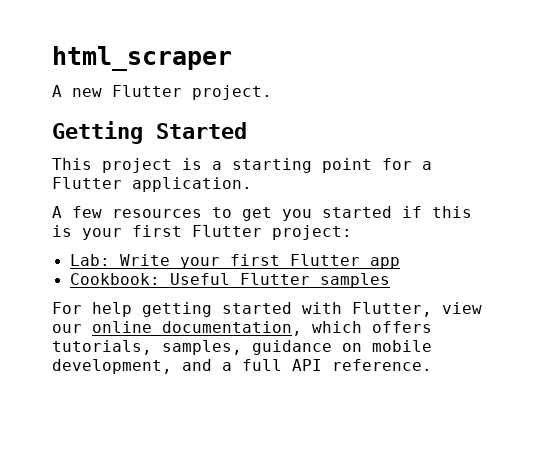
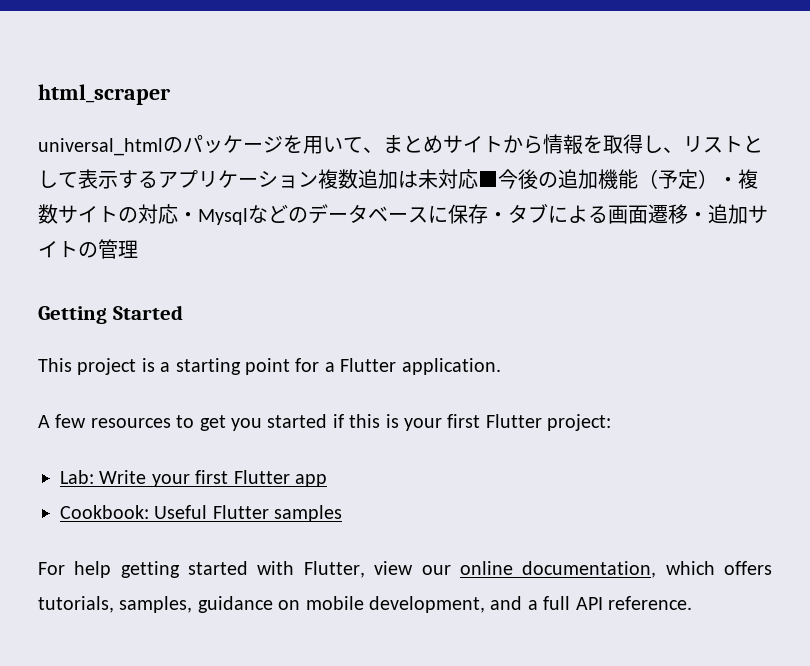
[52,85,272,100] A new Flutter project. -> [38,134,763,156] [38,169,758,189] [38,203,768,225] [38,239,138,259] universal_htmlのパッケージを用いて、まとめサイトから情報を取得し、リストとして表示するアプリケーション複数追加は未対応■今後の追加機能（予定）・複数サイトの対応・Mysqlなどのデータベースに保存・タブによる画面遷移・追加サイトの管理

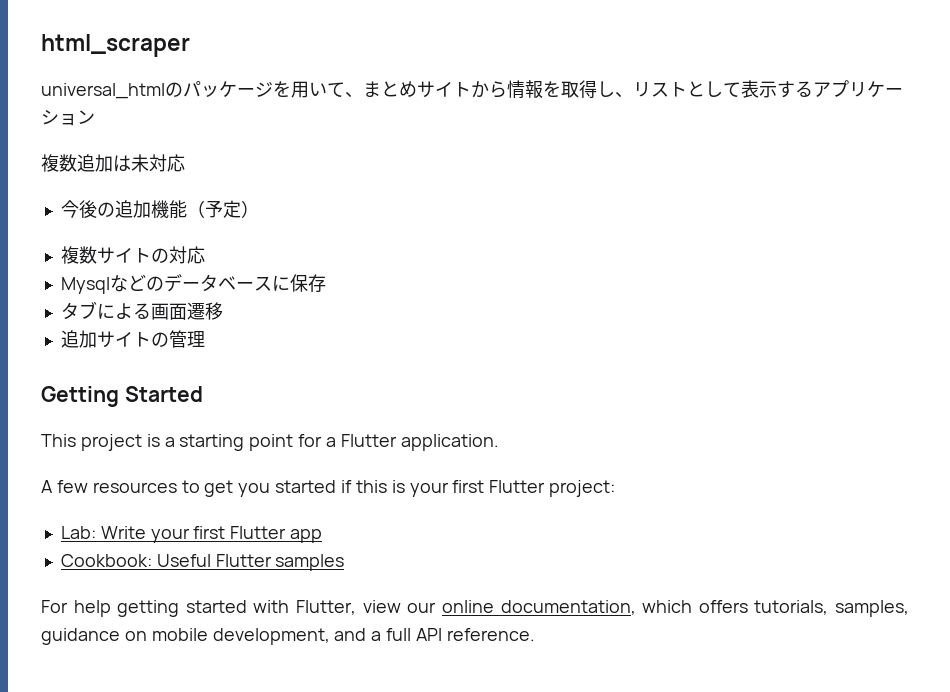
(318, 179) none -> (95, 117) //
[478,171,498,188] ■ -> (185, 163) //
[718,177,738,187] ・ -> (259, 209) //
[178,212,198,222] ・ -> (205, 255) //
[488,212,508,222] ・ -> (326, 283) //
[688,212,708,222] ・ -> (223, 311) //

